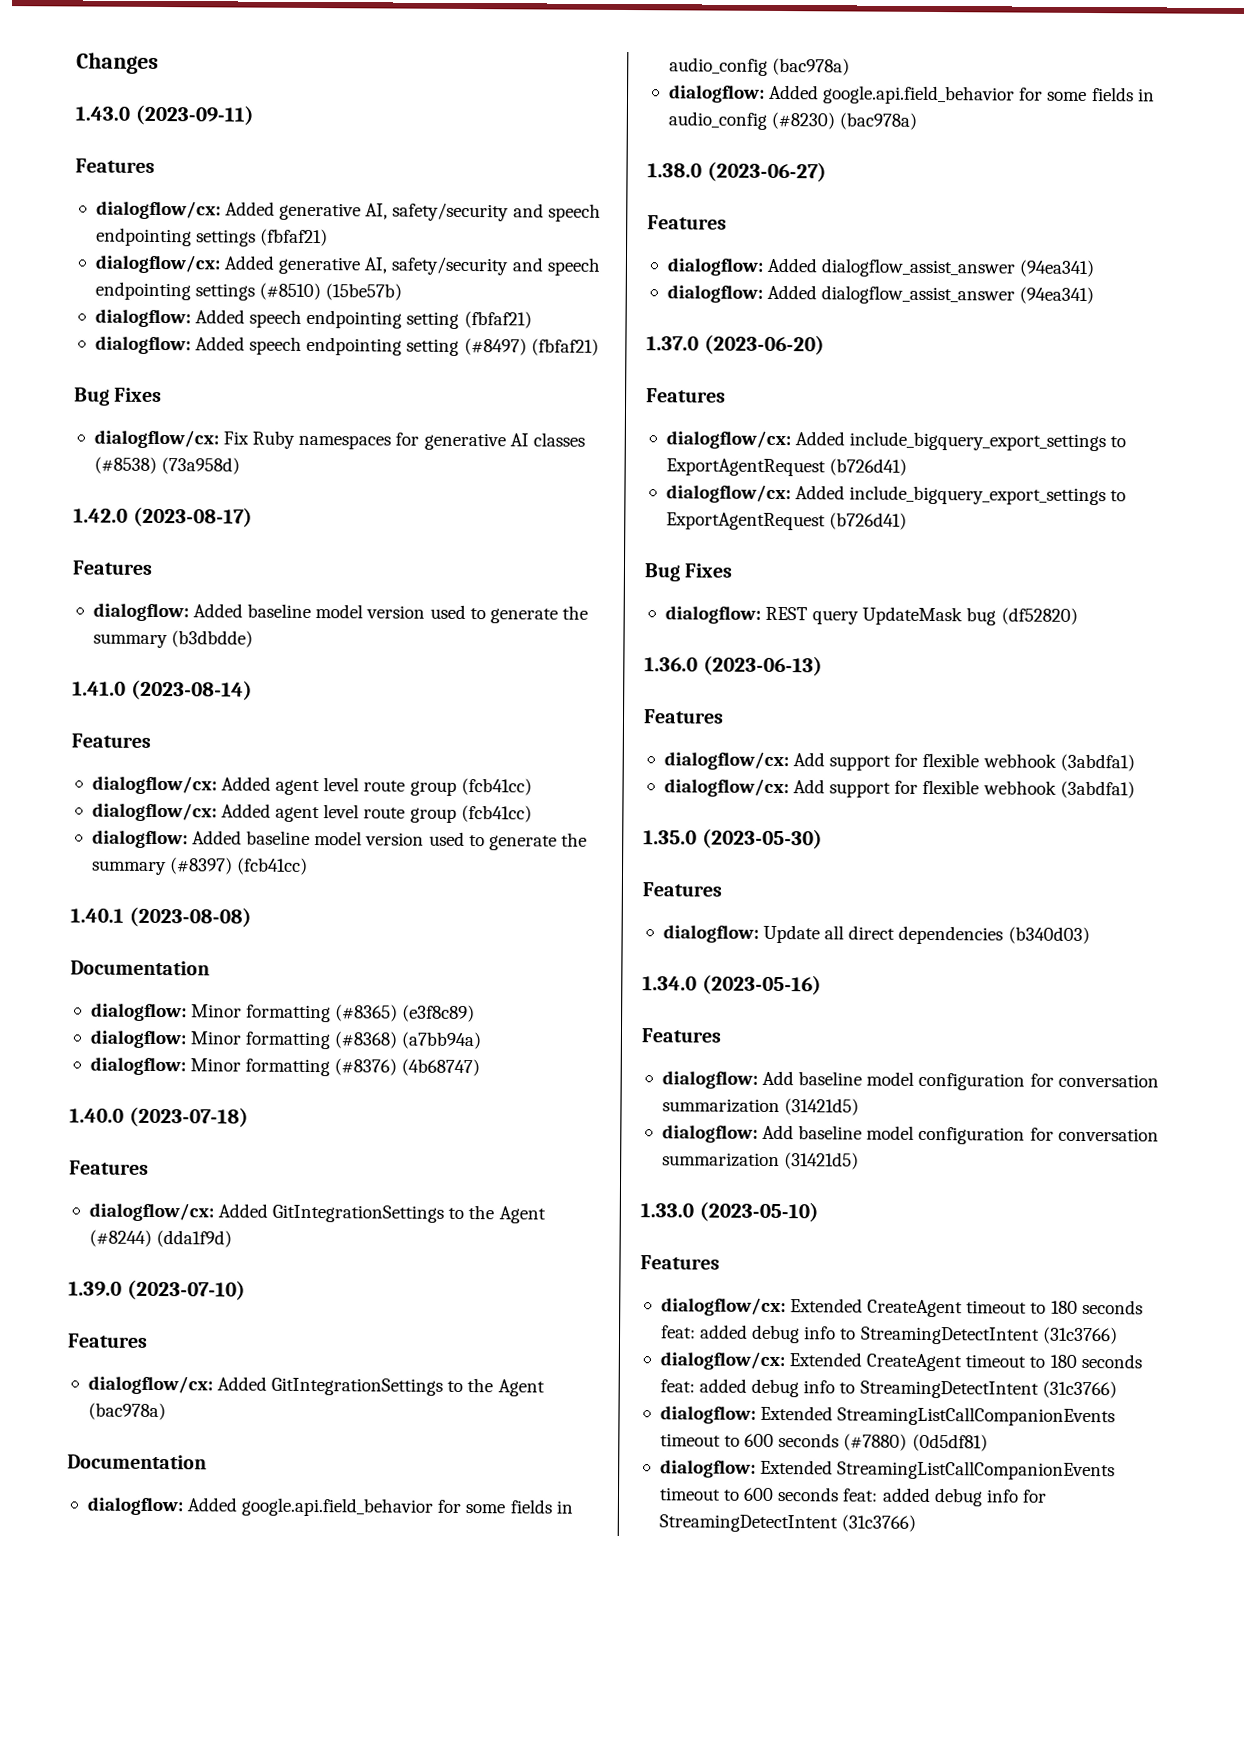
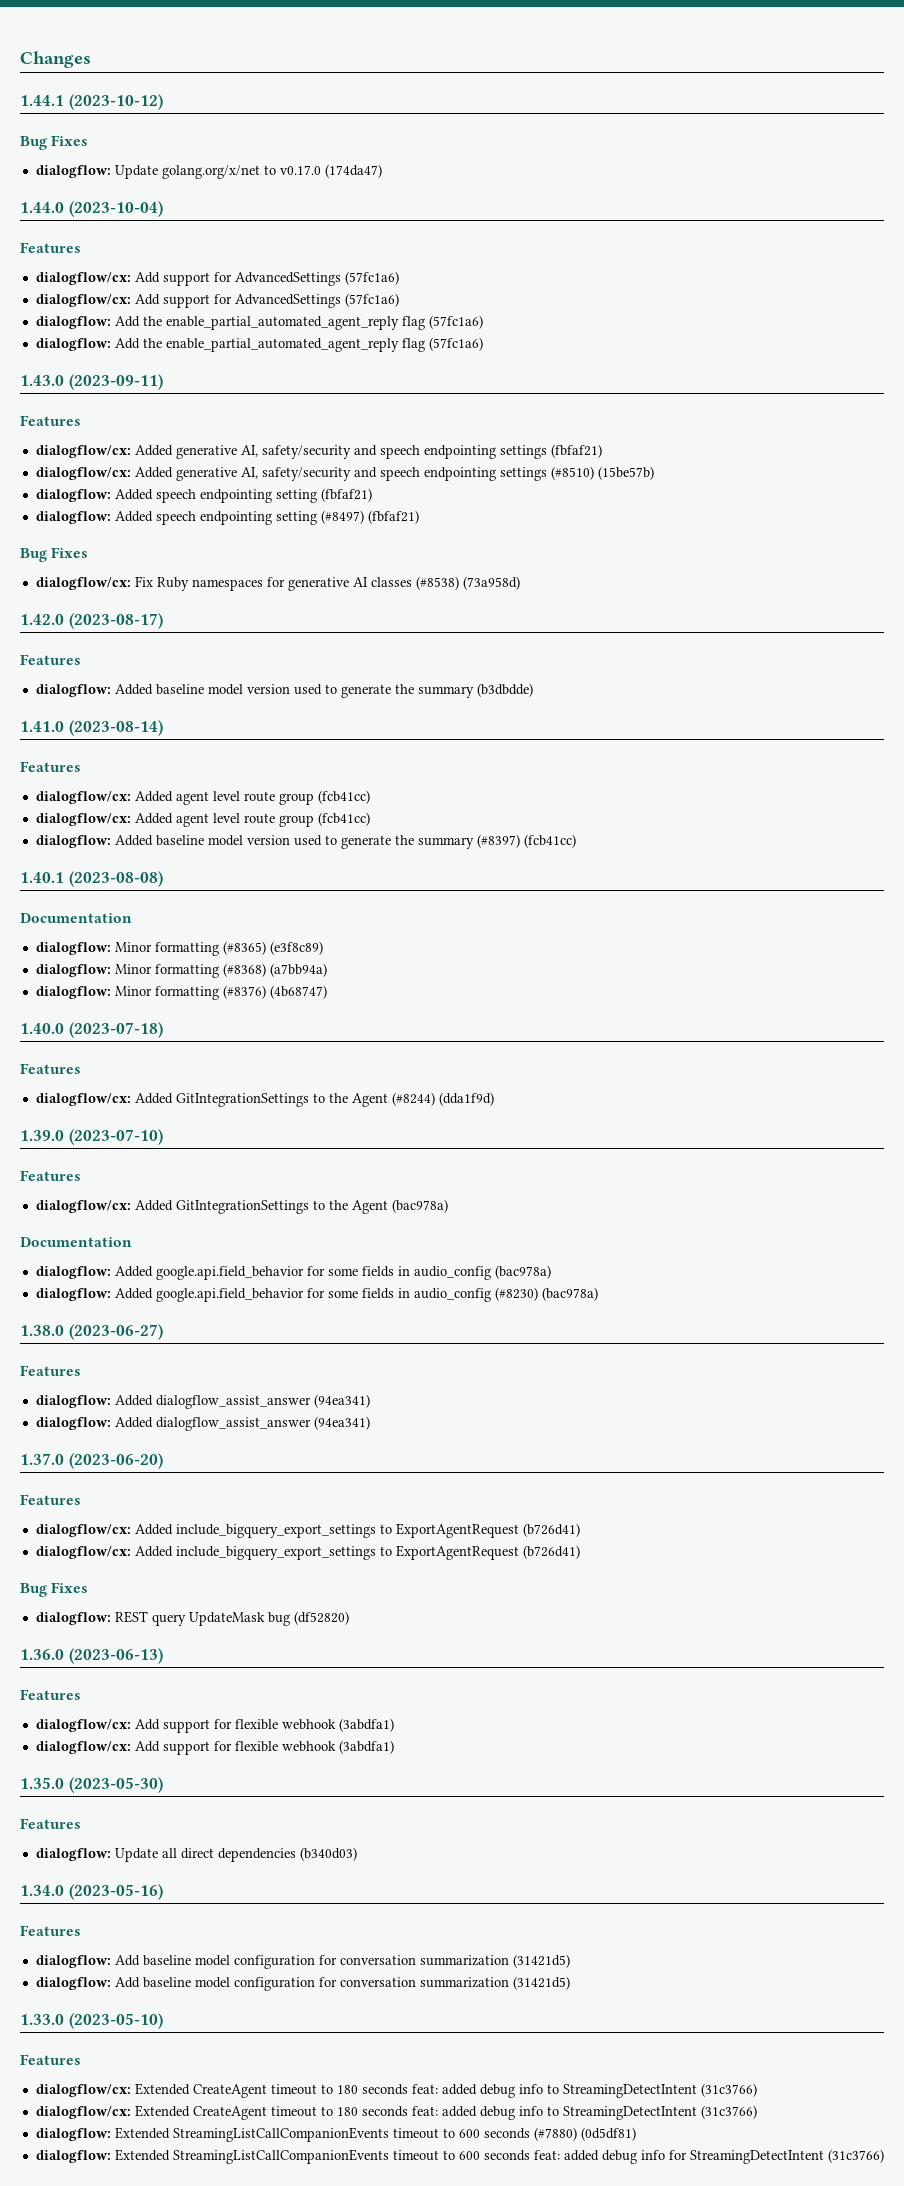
(159, 63) none -> [20,94,163,110] [20,135,89,150] [35,164,382,179] [20,201,163,217] [20,242,81,253] [35,271,399,286] [35,293,399,308] [35,315,483,330] [35,337,483,352] // 1.44.1 (2023-10-12) // Bug Fixes // dialogflow: Update golang.org/x/net to v0.17.0 (174da47) // 1.44.0 (2023-10-04) // Features // dialogflow/cx: Add support for AdvancedSettings (57fc1a6) // dialogflow/cx: Add support for AdvancedSettings (57fc1a6) // dialogflow: Add the enable_partial_automated_agent_reply flag (57fc1a6) // dialogflow: Add the enable_partial_automated_agent_reply flag (57fc1a6)

